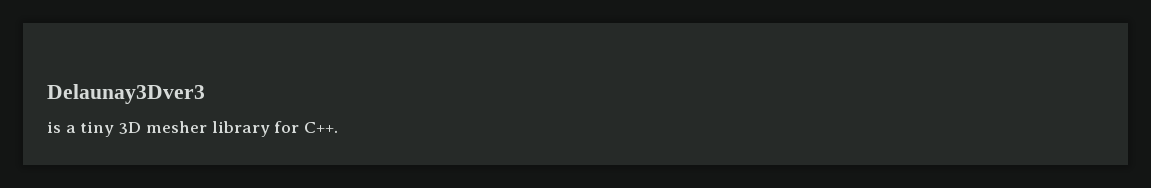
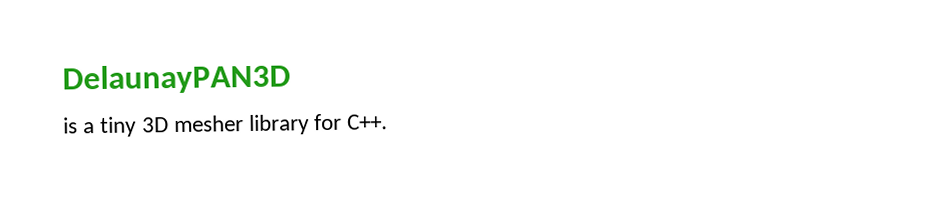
[47,84,205,104] Delaunay3Dver3 -> [62,63,291,95] DelaunayPAN3D

